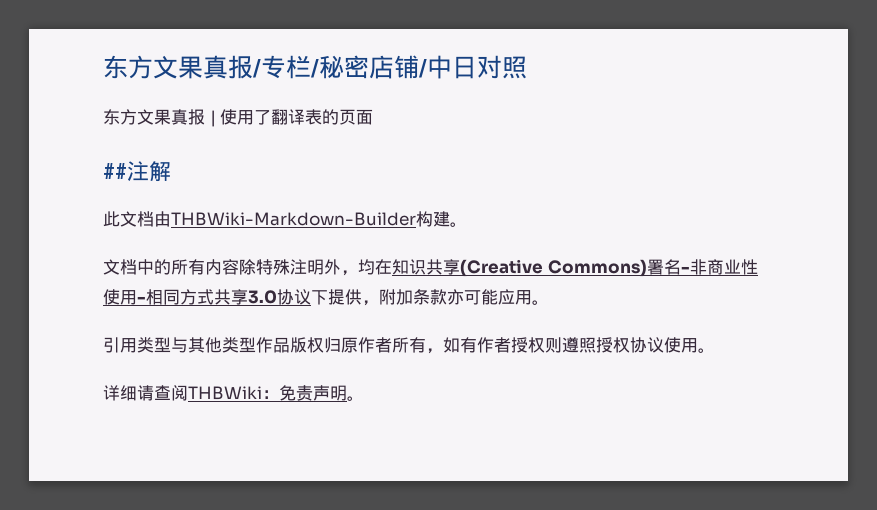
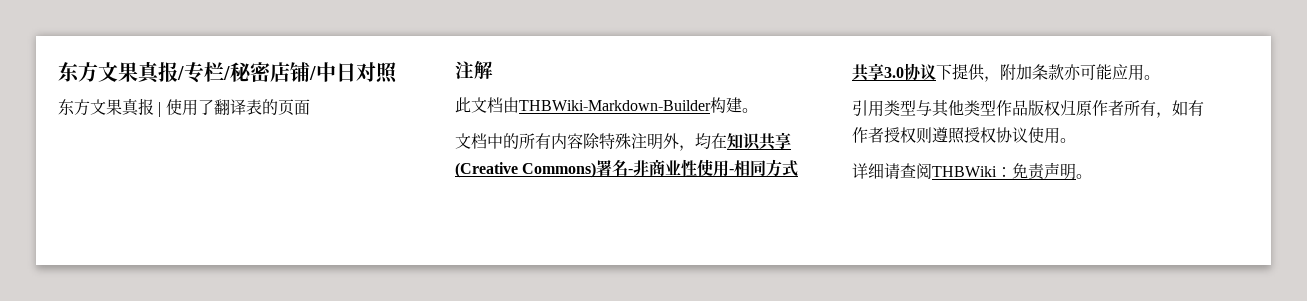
[103,163,127,179] ## -> (310, 107) none

